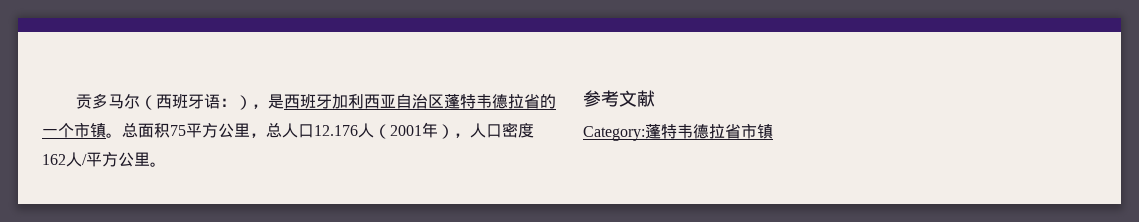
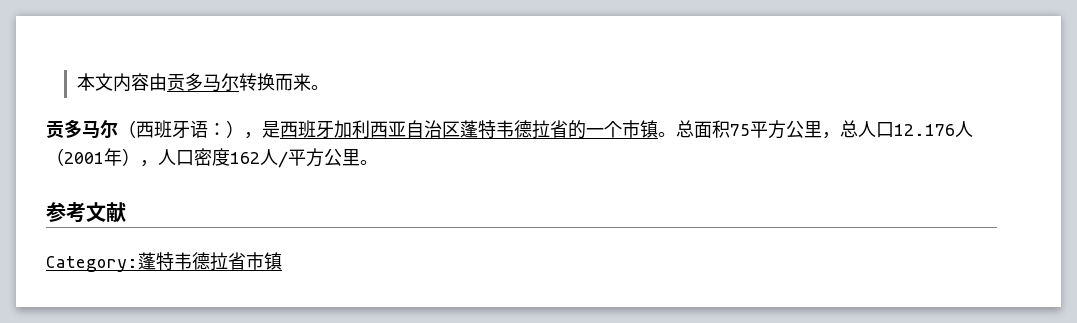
(75, 101) none -> [76,73,329,92] 本文内容由贡多马尔转换而来。 //

